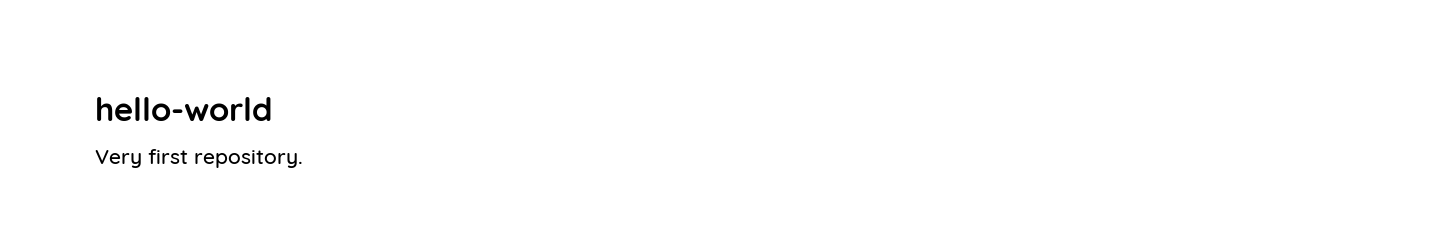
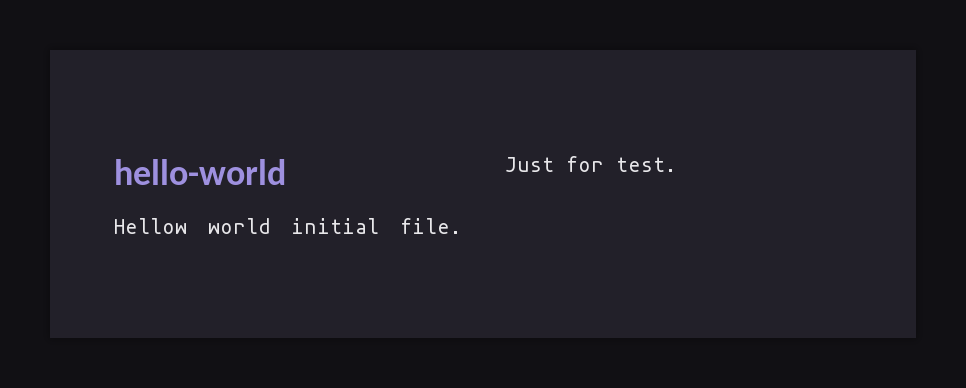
[95,149,303,168] Very first repository. -> [114,218,461,234] [505,156,676,172] Hellow world initial file. Just for test.

